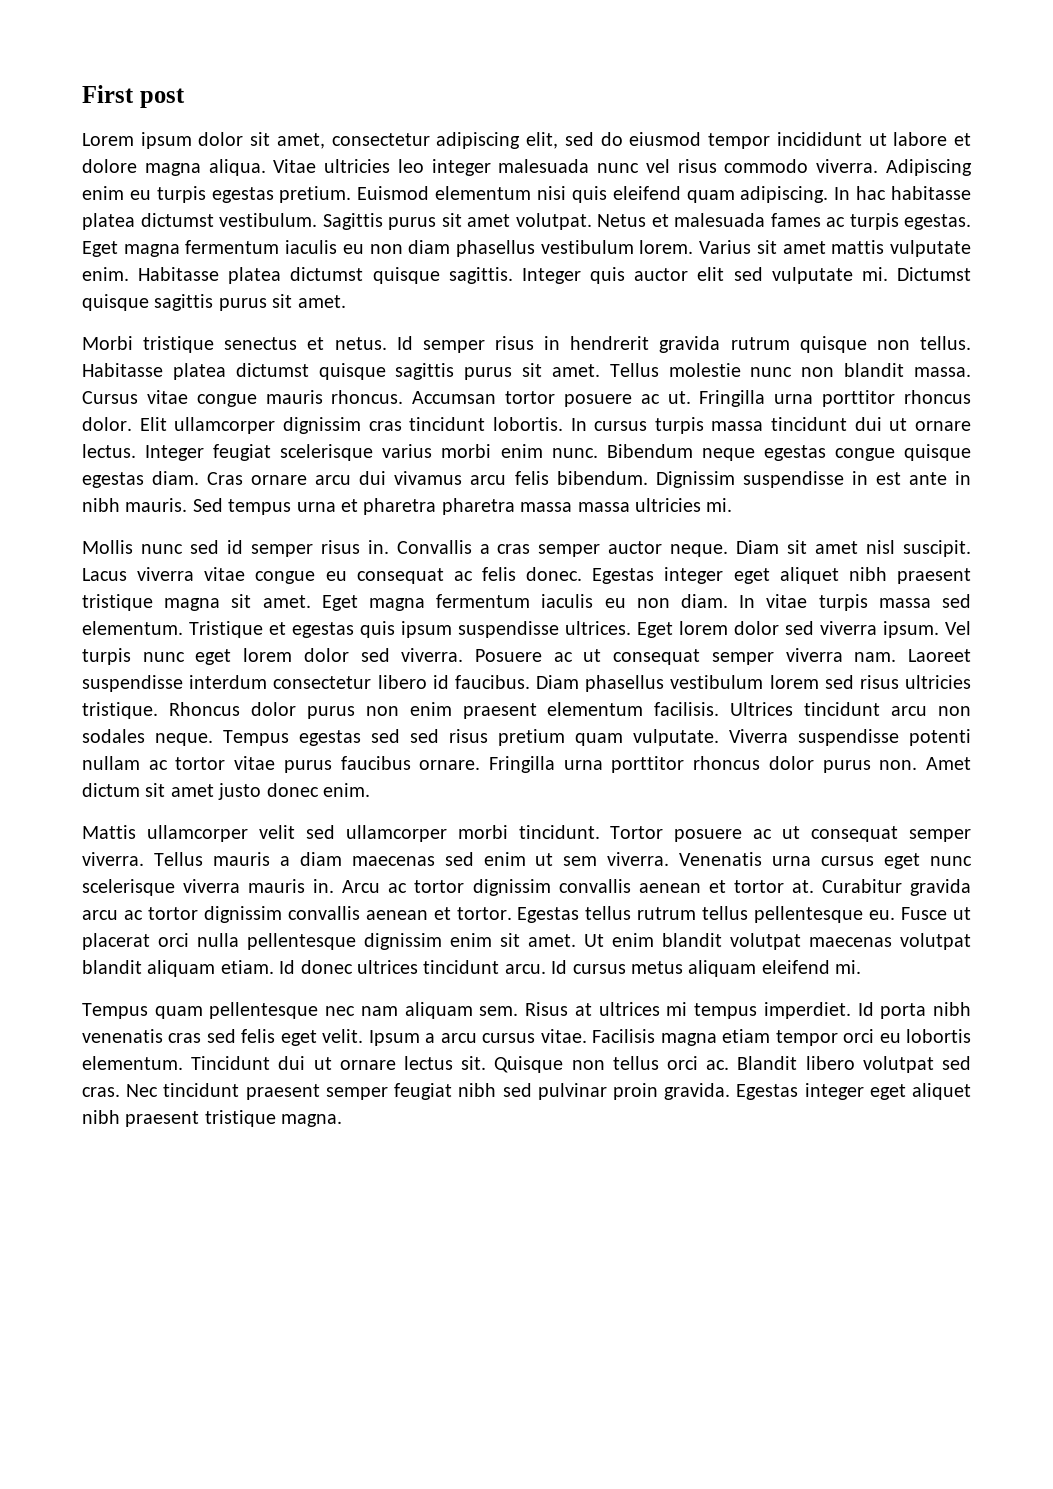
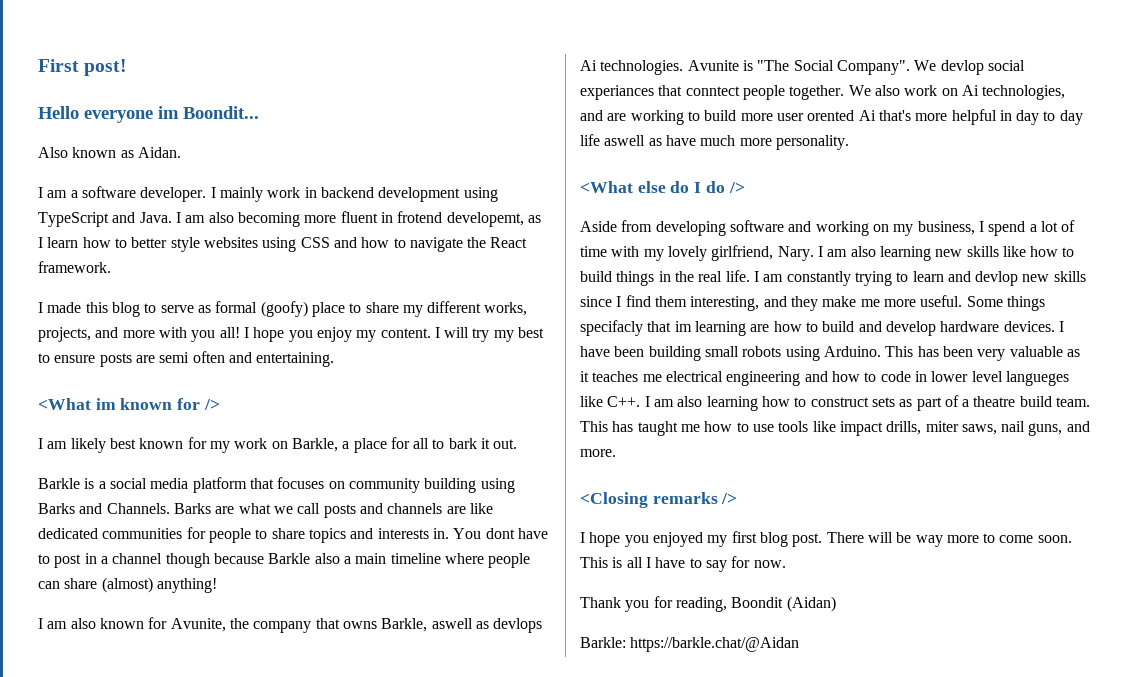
[139,88,185,108] [82,132,972,149] [82,159,972,176] [82,186,972,203] [82,213,971,230] [82,240,971,257] [82,267,972,284] [82,294,346,311] [82,336,971,353] [82,363,971,380] [82,390,971,407] [82,417,971,434] [82,444,972,461] [82,471,972,488] [82,498,733,515] [82,540,972,557] [82,567,971,584] [82,594,972,611] [82,621,971,638] [82,648,971,665] [82,675,971,692] [82,702,971,719] [82,729,971,746] [82,756,971,773] [82,783,370,800] [82,825,971,842] [82,852,972,869] [82,879,971,896] [82,906,971,923] [82,933,971,950] [82,960,862,977] [82,1002,972,1019] [82,1029,972,1046] [82,1056,972,1073] [82,1083,971,1100] [82,1110,343,1127] post // Lorem ipsum dolor sit amet, consectetur adipiscing elit, sed do eiusmod tempor incididunt ut labore et dolore magna aliqua. Vitae ultricies leo integer malesuada nunc vel risus commodo viverra. Adipiscing enim eu turpis egestas pretium. Euismod elementum nisi quis eleifend quam adipiscing. In hac habitasse platea dictumst vestibulum. Sagittis purus sit amet volutpat. Netus et malesuada fames ac turpis egestas. Eget magna fermentum iaculis eu non diam phasellus vestibulum lorem. Varius sit amet mattis vulputate enim. Habitasse platea dictumst quisque sagittis. Integer quis auctor elit sed vulputate mi. Dictumst quisque sagittis purus sit amet. // Morbi tristique senectus et netus. Id semper risus in hendrerit gravida rutrum quisque non tellus. Habitasse platea dictumst quisque sagittis purus sit amet. Tellus molestie nunc non blandit massa. Cursus vitae congue mauris rhoncus. Accumsan tortor posuere ac ut. Fringilla urna porttitor rhoncus dolor. Elit ullamcorper dignissim cras tincidunt lobortis. In cursus turpis massa tincidunt dui ut ornare lectus. Integer feugiat scelerisque varius morbi enim nunc. Bibendum neque egestas congue quisque egestas diam. Cras ornare arcu dui vivamus arcu felis bibendum. Dignissim suspendisse in est ante in nibh mauris. Sed tempus urna et pharetra pharetra massa massa ultricies mi. // Mollis nunc sed id semper risus in. Convallis a cras semper auctor neque. Diam sit amet nisl suscipit. Lacus viverra vitae congue eu consequat ac felis donec. Egestas integer eget aliquet nibh praesent tristique magna sit amet. Eget magna fermentum iaculis eu non diam. In vitae turpis massa sed elementum. Tristique et egestas quis ipsum suspendisse ultrices. Eget lorem dolor sed viverra ipsum. Vel turpis nunc eget lorem dolor sed viverra. Posuere ac ut consequat semper viverra nam. Laoreet suspendisse interdum consectetur libero id faucibus. Diam phasellus vestibulum lorem sed risus ultricies tristique. Rhoncus dolor purus non enim praesent elementum facilisis. Ultrices tincidunt arcu non sodales neque. Tempus egestas sed sed risus pretium quam vulputate. Viverra suspendisse potenti nullam ac tortor vitae purus faucibus ornare. Fringilla urna porttitor rhoncus dolor purus non. Amet dictum sit amet justo donec enim. // Mattis ullamcorper velit sed ullamcorper morbi tincidunt. Tortor posuere ac ut consequat semper viverra. Tellus mauris a diam maecenas sed enim ut sem viverra. Venenatis urna cursus eget nunc scelerisque viverra mauris in. Arcu ac tortor dignissim convallis aenean et tortor at. Curabitur gravida arcu ac tortor dignissim convallis aenean et tortor. Egestas tellus rutrum tellus pellentesque eu. Fusce ut placerat orci nulla pellentesque dignissim enim sit amet. Ut enim blandit volutpat maecenas volutpat blandit aliquam etiam. Id donec ultrices tincidunt arcu. Id cursus metus aliquam eleifend mi. // Tempus quam pellentesque nec nam aliquam sem. Risus at ultrices mi tempus imperdiet. Id porta nibh venenatis cras sed felis eget velit. Ipsum a arcu cursus vitae. Facilisis magna etiam tempor orci eu lobortis elementum. Tincidunt dui ut ornare lectus sit. Quisque non tellus orci ac. Blandit libero volutpat sed cras. Nec tincidunt praesent semper feugiat nibh sed pulvinar proin gravida. Egestas integer eget aliquet nibh praesent tristique magna. -> [84,59,128,76] [38,106,259,123] [38,147,181,158] [38,186,498,202] [38,211,541,227] [38,237,528,252] [38,261,111,273] [38,301,528,317] [38,327,545,342] [38,351,335,367] [38,398,220,410] [38,437,518,453] [38,477,515,493] [38,503,493,518] [38,527,548,543] [38,553,531,568] [38,577,217,593] [38,617,543,633] [580,60,1025,75] [580,85,1066,100] [580,109,1083,125] [580,134,849,150] [580,181,745,193] [580,220,1076,236] [580,245,1075,261] [580,270,1086,286] [580,295,1045,311] [580,320,1064,336] [580,346,1080,361] [580,371,1069,386] [580,395,1091,411] [580,421,1090,436] [580,449,616,457] [580,492,738,508] [580,531,1072,547] [580,556,786,572] [580,596,836,612] [580,637,800,652] post! // Hello everyone im Boondit... // Also known as Aidan. // I am a software developer. I mainly work in backend development using TypeScript and Java. I am also becoming more fluent in frotend developemt, as I learn how to better style websites using CSS and how to navigate the React framework. // I made this blog to serve as formal (goofy) place to share my different works, projects, and more with you all! I hope you enjoy my content. I will try my best to ensure posts are semi often and entertaining. // <What im known for /> // I am likely best known for my work on Barkle, a place for all to bark it out. // Barkle is a social media platform that focuses on community building using Barks and Channels. Barks are what we call posts and channels are like dedicated communities for people to share topics and interests in. You dont have to post in a channel though because Barkle also a main timeline where people can share (almost) anything! // I am also known for Avunite, the company that owns Barkle, aswell as devlops Ai technologies. Avunite is "The Social Company". We devlop social experiances that conntect people together. We also work on Ai technologies, and are working to build more user orented Ai that's more helpful in day to day life aswell as have much more personality. // <What else do I do /> // Aside from developing software and working on my business, I spend a lot of time with my lovely girlfriend, Nary. I am also learning new skills like how to build things in the real life. I am constantly trying to learn and devlop new skills since I find them interesting, and they make me more useful. Some things specifacly that im learning are how to build and develop hardware devices. I have been building small robots using Arduino. This has been very valuable as it teaches me electrical engineering and how to code in lower level langueges like C++. I am also learning how to construct sets as part of a theatre build team. This has taught me how to use tools like impact drills, miter saws, nail guns, and more. // <Closing remarks /> // I hope you enjoyed my first blog post. There will be way more to come soon. This is all I have to say for now. // Thank you for reading, Boondit (Aidan) // Barkle: https://barkle.chat/@Aidan

